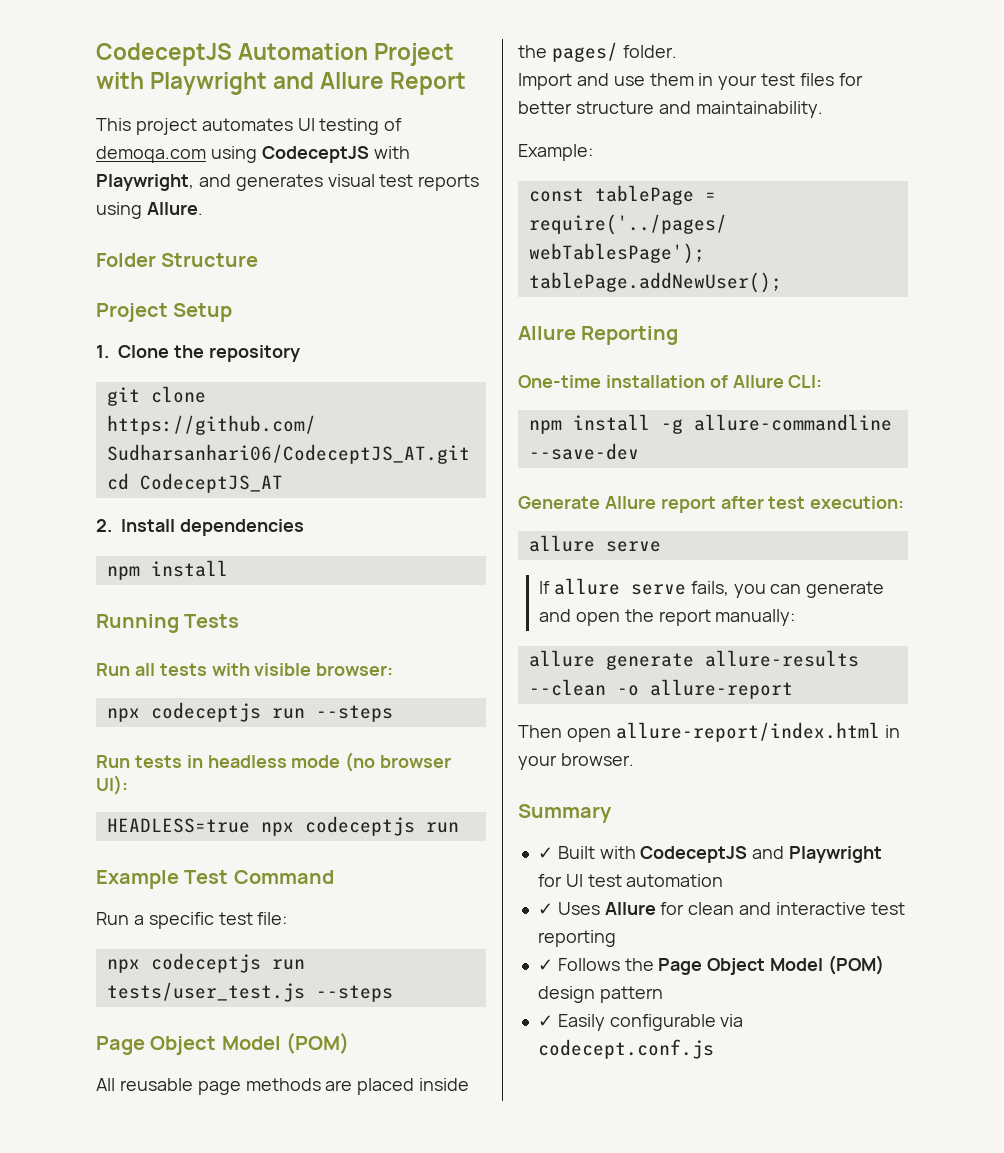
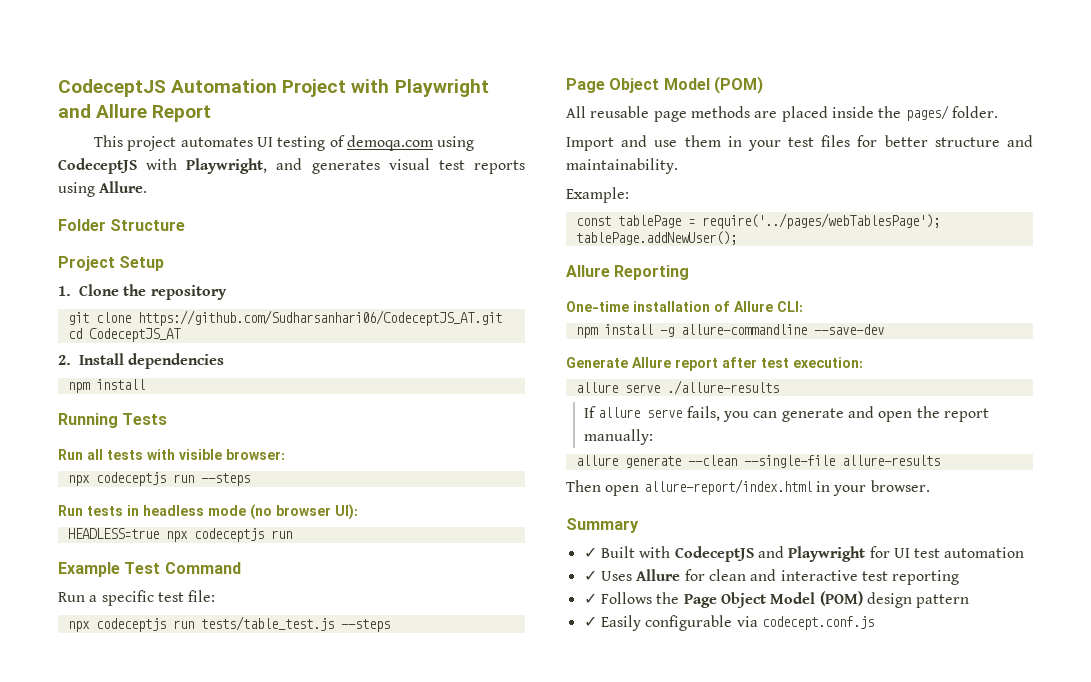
[106,982,305,1002] tests/user_test.js -> [200,616,334,631] tests/table_test.js
(661, 546) none -> [666,380,779,395] ./allure-results
(694, 661) none -> [687,455,835,468] --clean --single-file
[528,679,793,699] --clean -o allure-report -> (940, 460) none

